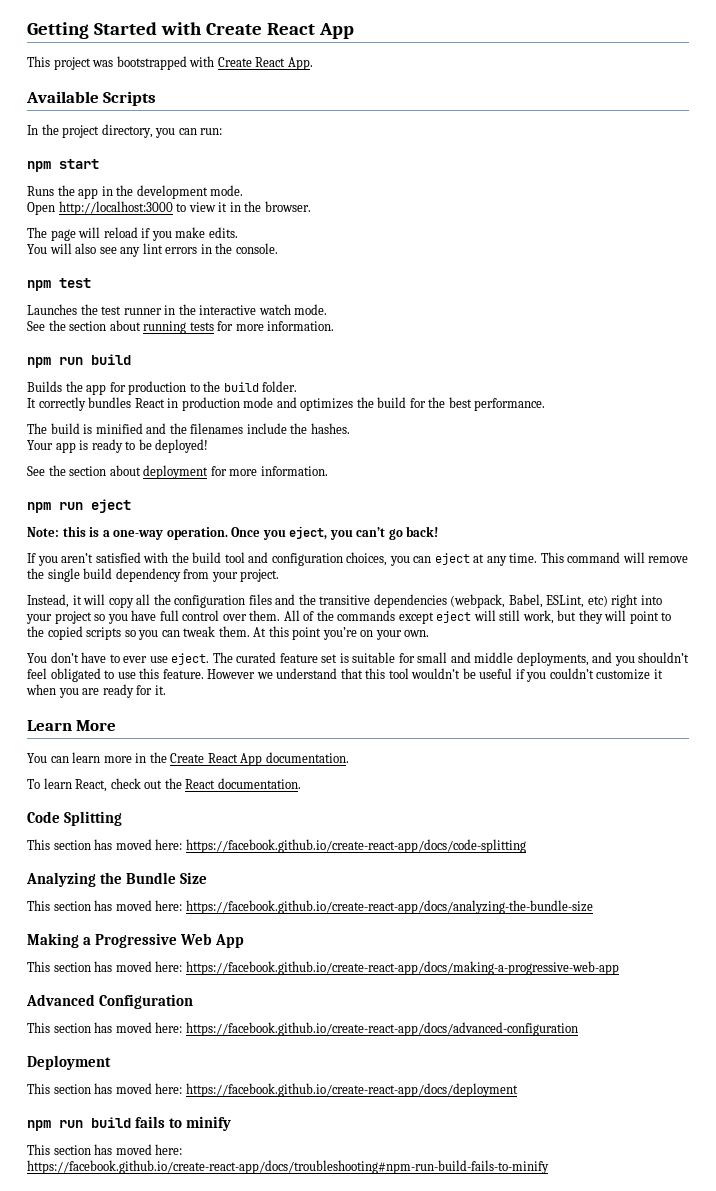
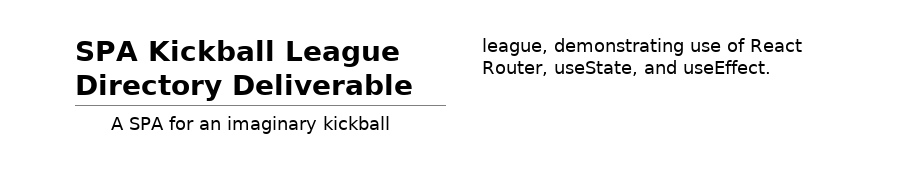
[27,22,354,39] [27,56,313,70] [26,91,157,106] [27,124,223,138] [27,159,99,172] [27,185,244,199] [27,201,311,215] [27,227,238,241] [27,243,278,257] [27,278,91,291] [27,304,328,315] [27,320,335,334] [27,354,131,368] [27,381,298,395] [27,397,546,411] [27,423,350,434] [27,439,209,453] [27,465,328,479] [27,499,131,513] [27,526,439,540] [27,552,689,566] [27,568,280,582] [27,594,662,608] [26,610,672,624] [27,626,430,640] [27,652,690,666] [27,668,663,682] [26,684,166,698] [27,720,117,731] [27,752,349,766] [27,778,301,792] [27,811,122,826] [27,839,526,853] [26,872,207,887] [27,900,593,914] [27,933,244,948] [27,961,619,975] [26,994,193,1009] [27,1022,578,1036] [27,1055,111,1070] [27,1083,518,1097] [27,1116,231,1131] [27,1144,183,1155] [27,1160,549,1174] Getting Started with Create React App // This project was bootstrapped with Create React App. // Available Scripts // In the project directory, you can run: // npm start // Runs the app in the development mode. // Open http://localhost:3000 to view it in the browser. // The page will reload if you make edits. // You will also see any lint errors in the console. // npm test // Launches the test runner in the interactive watch mode. // See the section about running tests for more information. // npm run build // Builds the app for production to the build folder. // It correctly bundles React in production mode and optimizes the build for the best performance. // The build is minified and the filenames include the hashes. // Your app is ready to be deployed! // See the section about deployment for more information. // npm run eject // Note: this is a one-way operation. Once you eject, you can’t go back! // If you aren’t satisfied with the build tool and configuration choices, you can eject at any time. This command will remove the single build dependency from your project. // Instead, it will copy all the configuration files and the transitive dependencies (webpack, Babel, ESLint, etc) right into your project so you have full control over them. All of the commands except eject will still work, but they will point to the copied scripts so you can tweak them. At this point you’re on your own. // You don’t have to ever use eject. The curated feature set is suitable for small and middle deployments, and you shouldn’t feel obligated to use this feature. However we understand that this tool wouldn’t be useful if you couldn’t customize it when you are ready for it. // Learn More // You can learn more in the Create React App documentation. // To learn React, check out the React documentation. // Code Splitting // This section has moved here: https://facebook.github.io/create-react-app/docs/code-splitting // Analyzing the Bundle Size // This section has moved here: https://facebook.github.io/create-react-app/docs/analyzing-the-bundle-size // Making a Progressive Web App // This section has moved here: https://facebook.github.io/create-react-app/docs/making-a-progressive-web-app // Advanced Configuration // This section has moved here: https://facebook.github.io/create-react-app/docs/advanced-configuration // Deployment // This section has moved here: https://facebook.github.io/create-react-app/docs/deployment // npm run build fails to minify // This section has moved here: https://facebook.github.io/create-react-app/docs/troubleshooting#npm-run-build-fails-to-minify -> [75,40,400,67] [75,74,413,101] [110,116,390,134] [482,38,802,56] [482,60,771,76] SPA Kickball League Directory Deliverable // A SPA for an imaginary kickball league, demonstrating use of React Router, useState, and useEffect.

